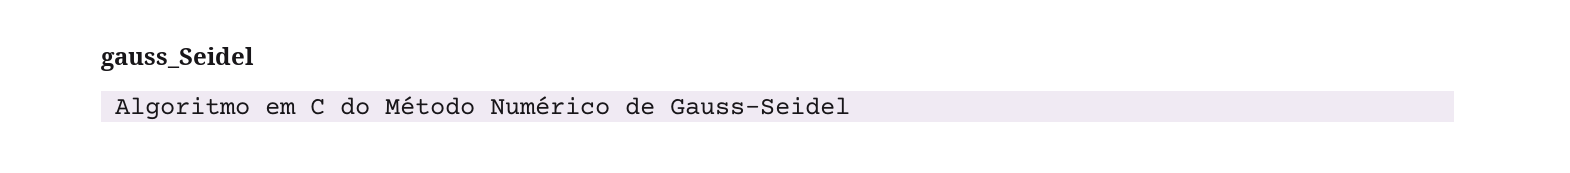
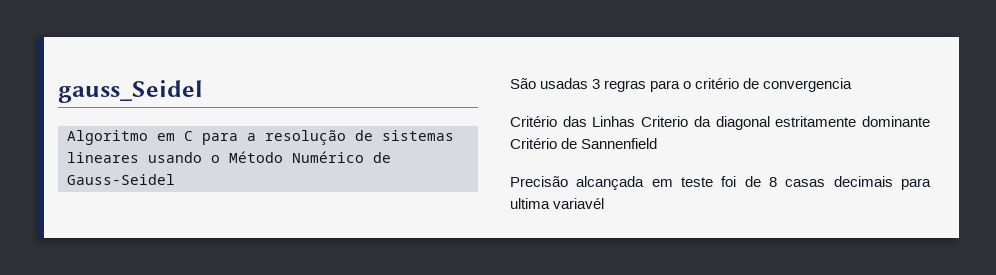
[340,96,851,115] do Método Numérico de Gauss-Seidel -> [202,130,454,145] [67,151,391,163] [67,174,175,185] [510,78,853,92] [510,116,930,130] [510,138,658,149] [510,176,931,190] [510,198,605,209] para a resolução de sistemas lineares usando o Método Numérico de Gauss-Seidel // São usadas 3 regras para o critério de convergencia // Critério das Linhas Criterio da diagonal estritamente dominante Critério de Sannenfield // Precisão alcançada em teste foi de 8 casas decimais para ultima variavél

